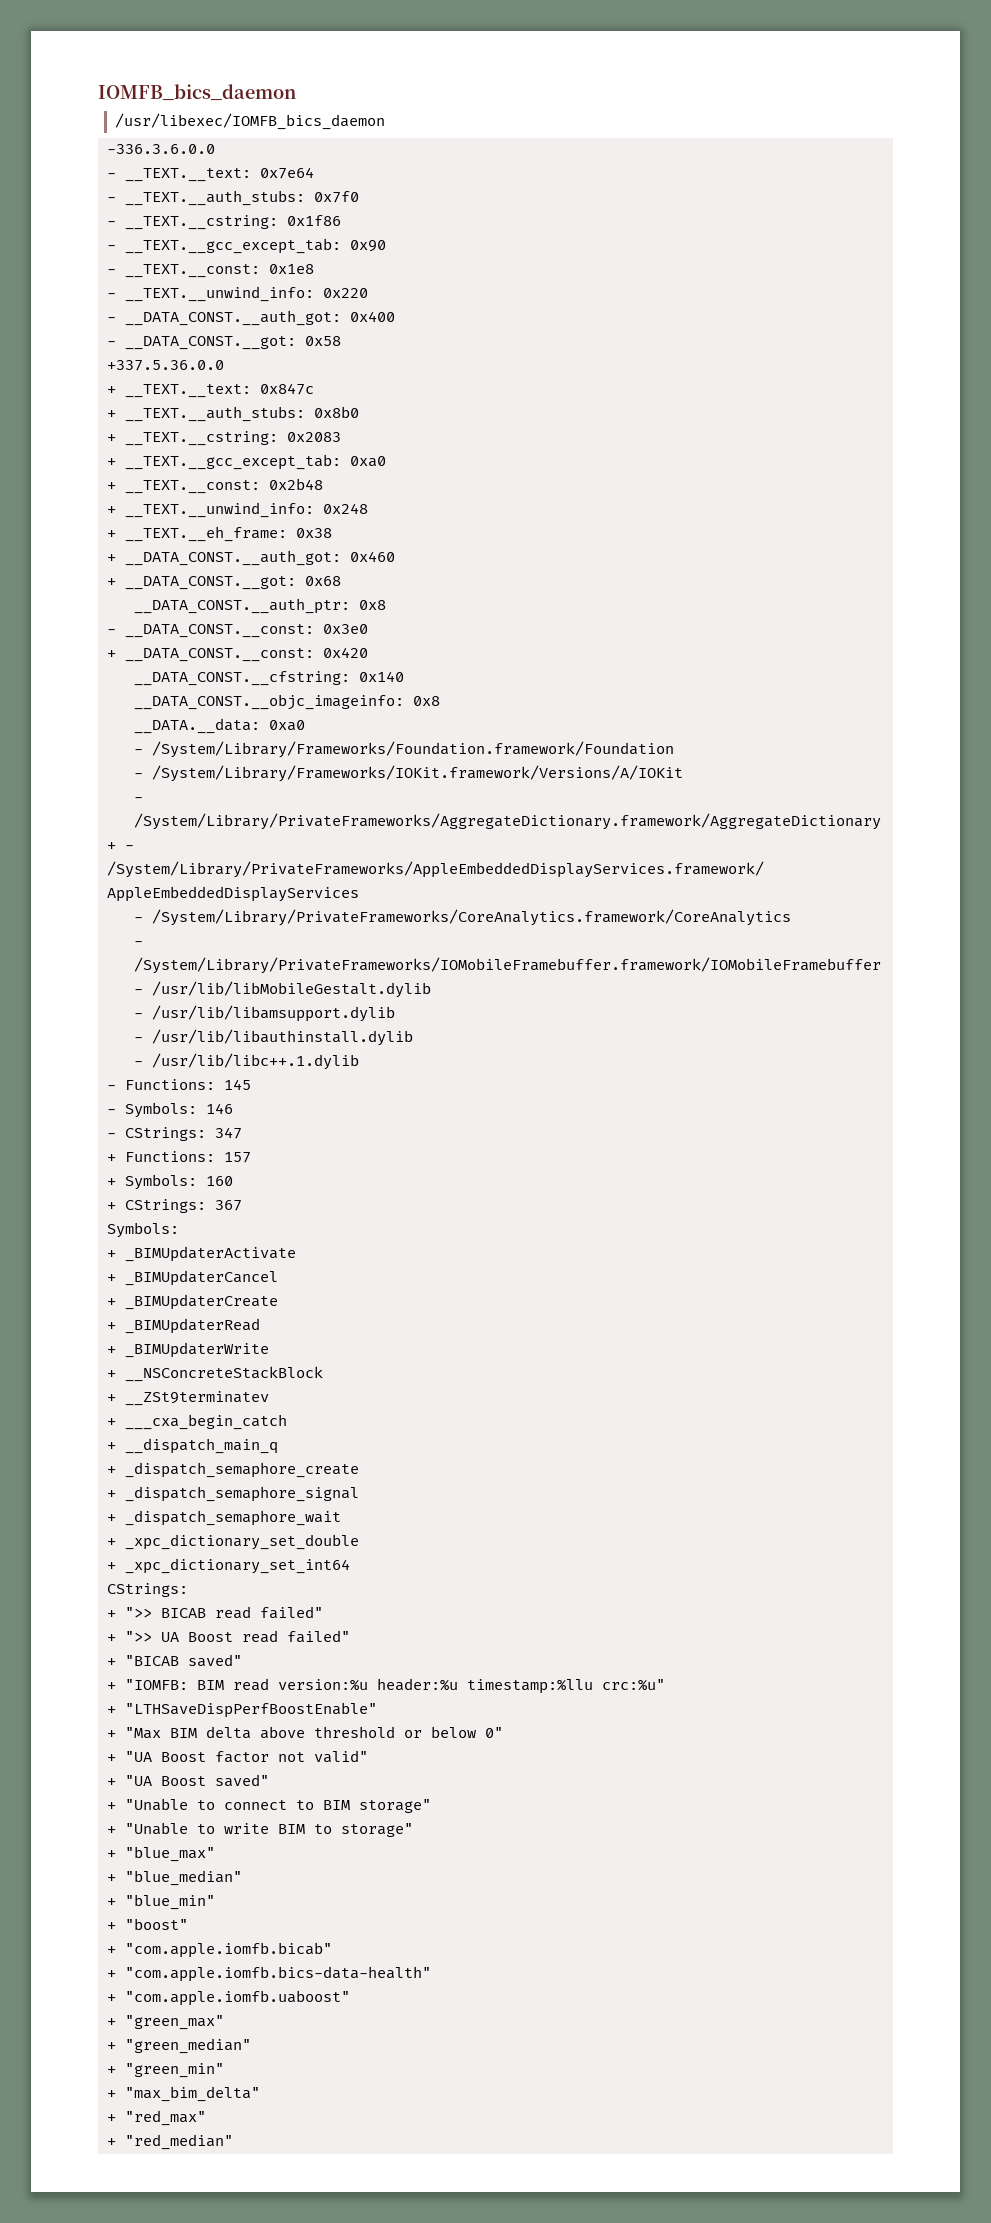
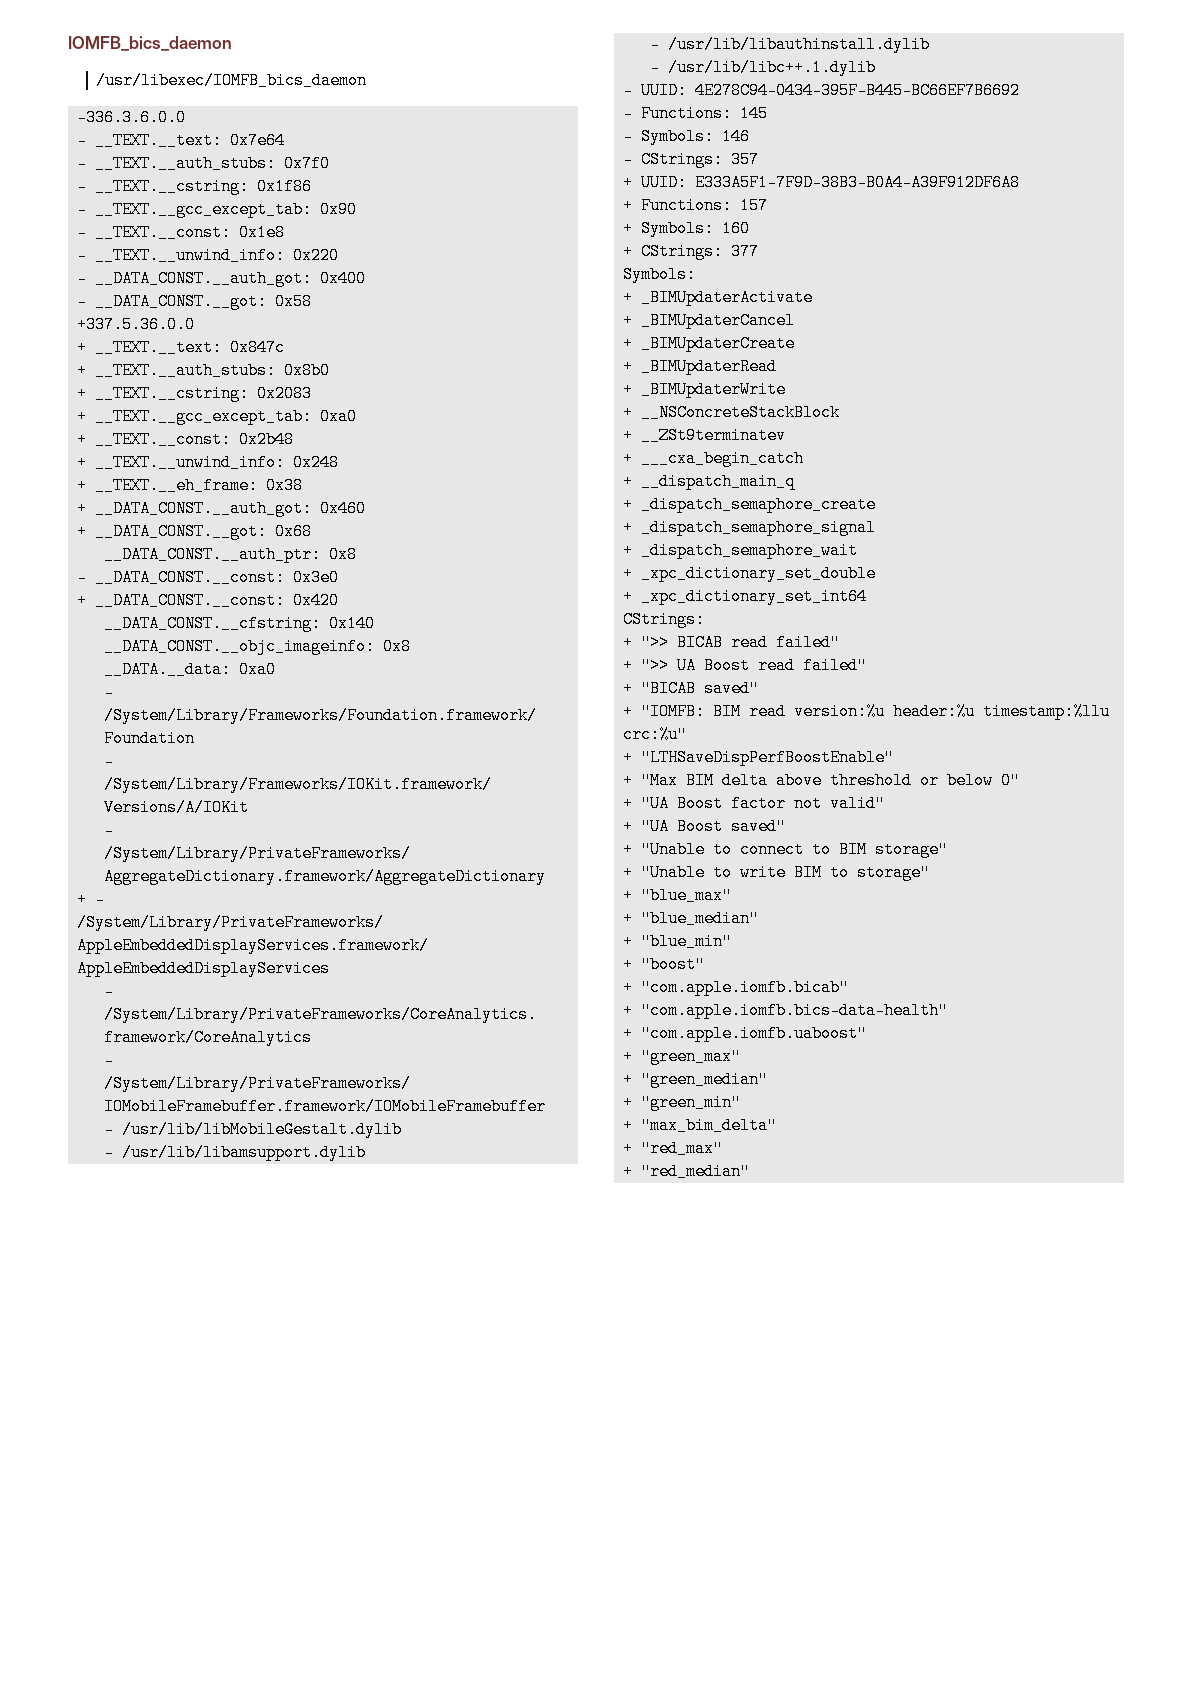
(359, 1061) none -> [623,82,1020,99] // - UUID: 4E278C94-0434-395F-B445-BC66EF7B6692
[214,1127,242,1139] 347 -> [731,151,759,168] [623,174,1020,191] 357 // + UUID: E333A5F1-7F9D-38B3-B0A4-A39F912DF6A8
[214,1200,242,1211] 367 -> [731,243,759,260] 377

